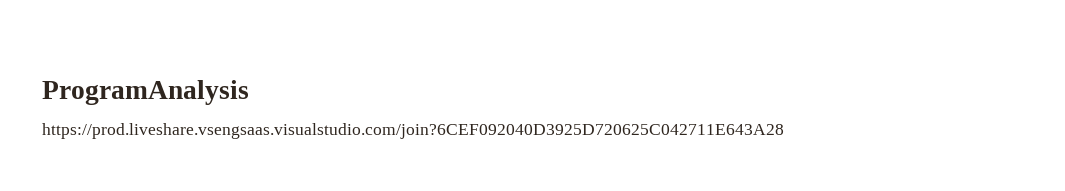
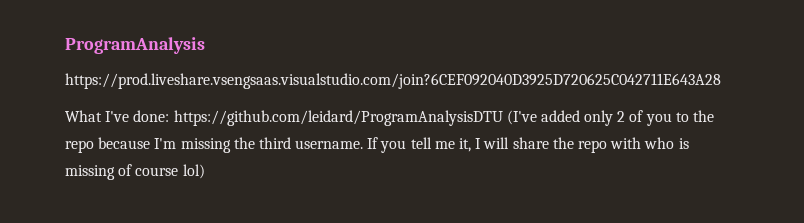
(784, 131) none -> [65,110,715,126] [65,137,689,153] [65,164,205,180] // What I've done: https://github.com/leidard/ProgramAnalysisDTU (I've added only 2 of you to the repo because I'm missing the third username. If you tell me it, I will share the repo with who is missing of course lol)

